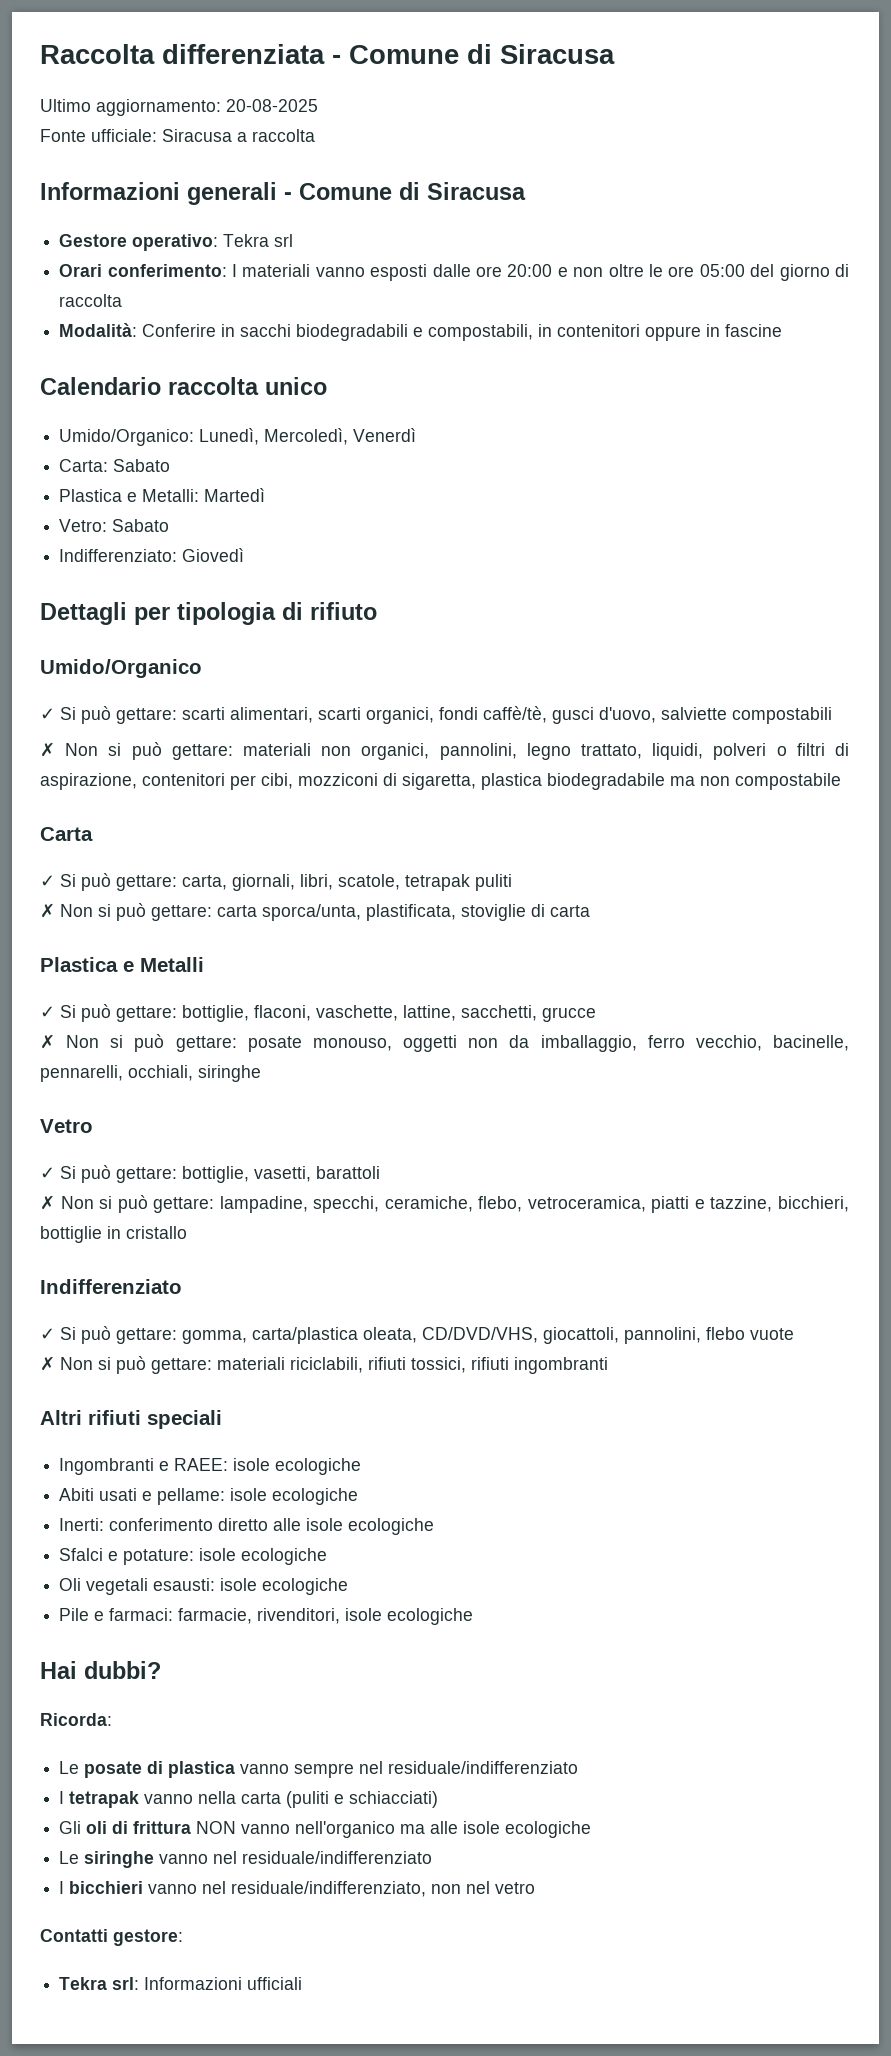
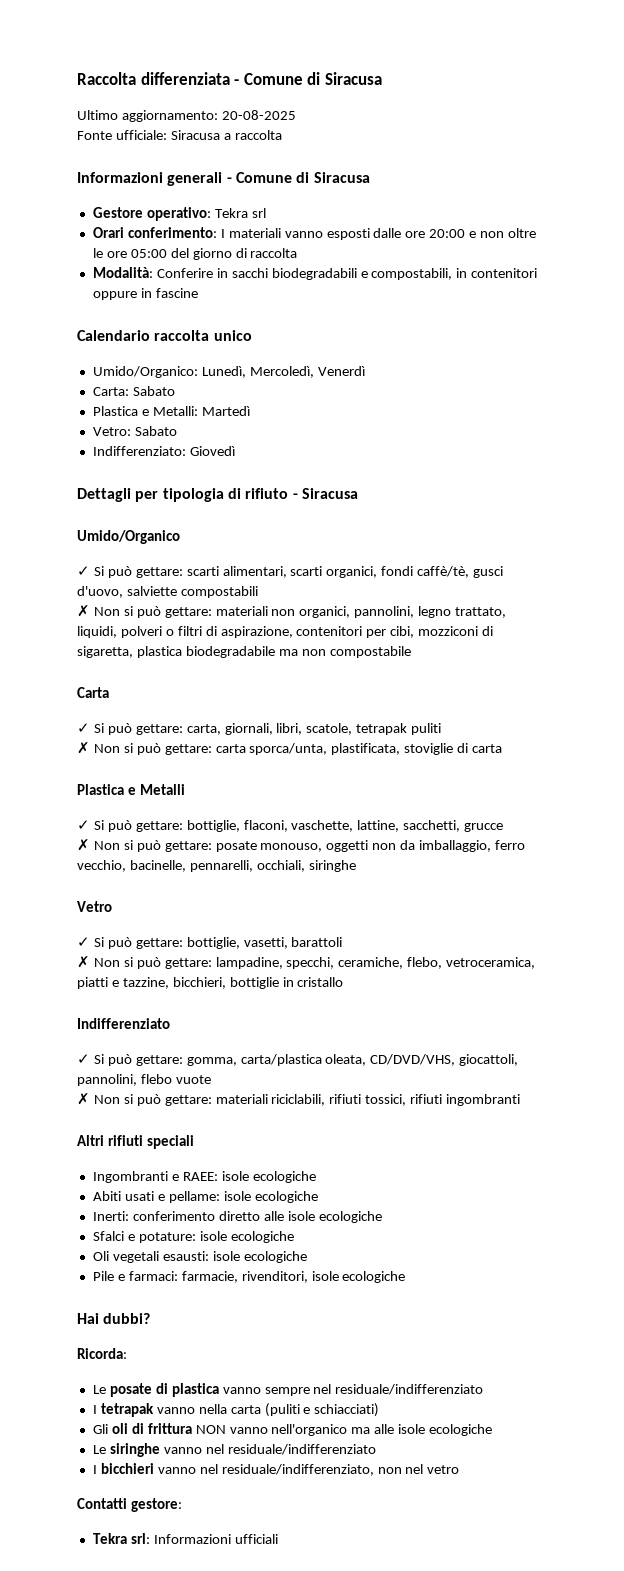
(377, 611) none -> [292,488,358,499] - Siracusa

